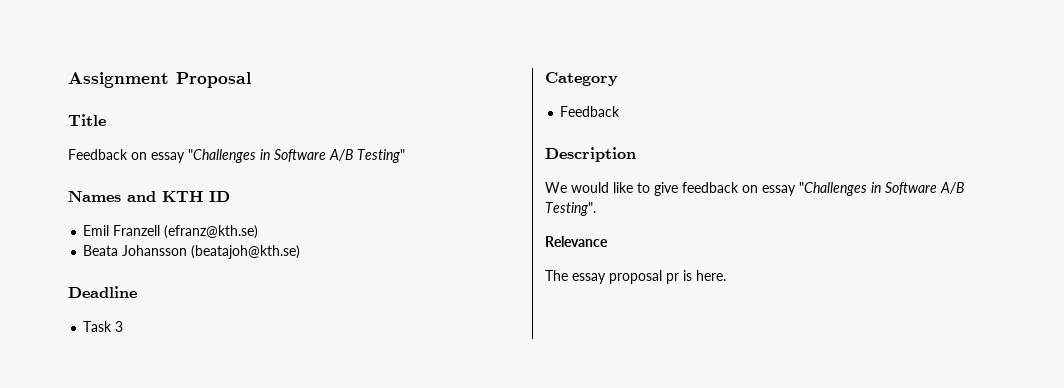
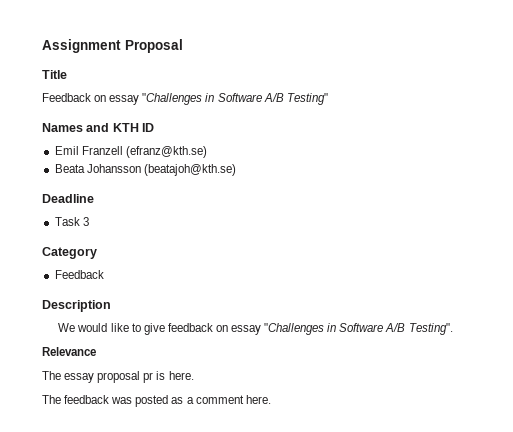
(726, 275) none -> [42,395,271,407] // The feedback was posted as a comment here.

